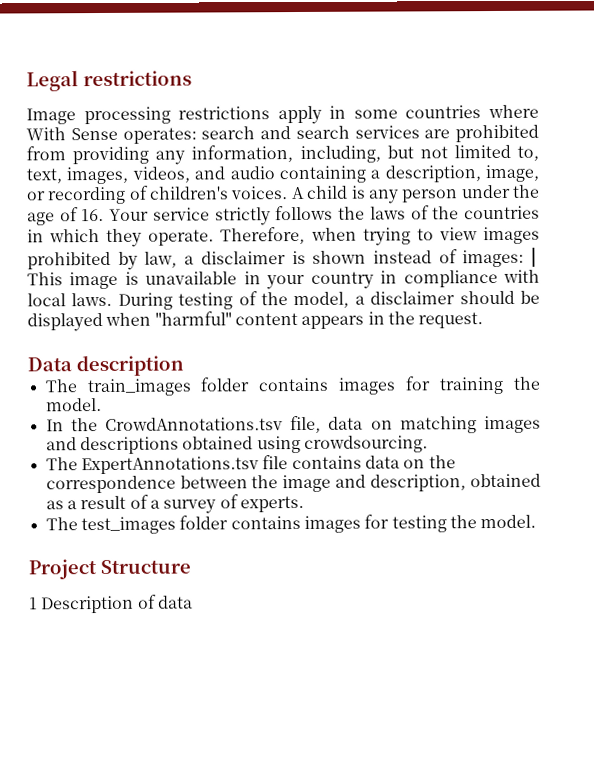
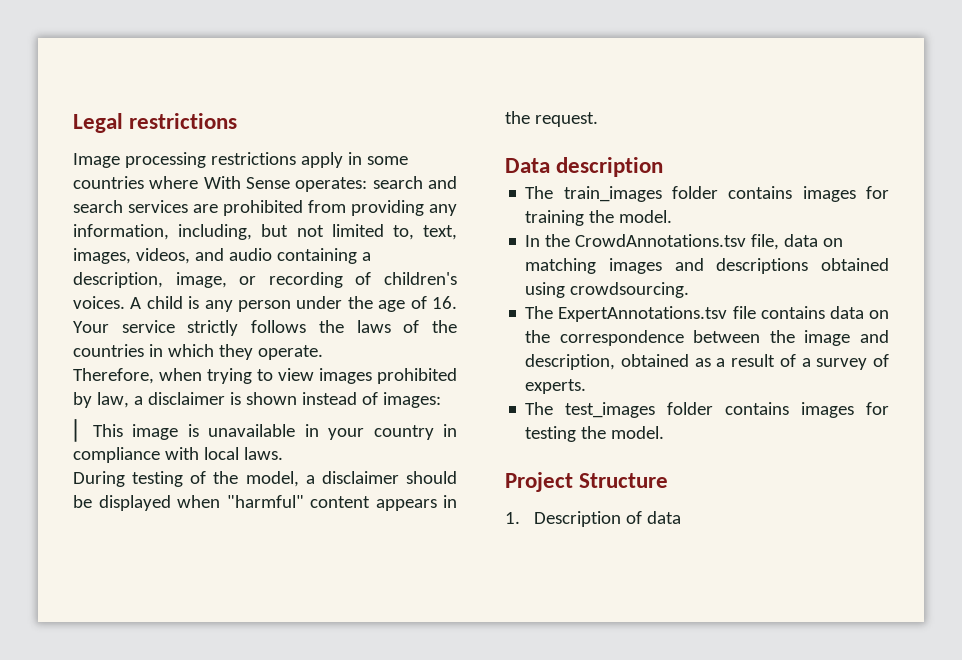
(215, 237) none -> (323, 352) //
(525, 258) none -> (441, 400) //
(113, 299) none -> (283, 453) //
[29,597,38,610] 1 -> [505,512,520,524] 1.

